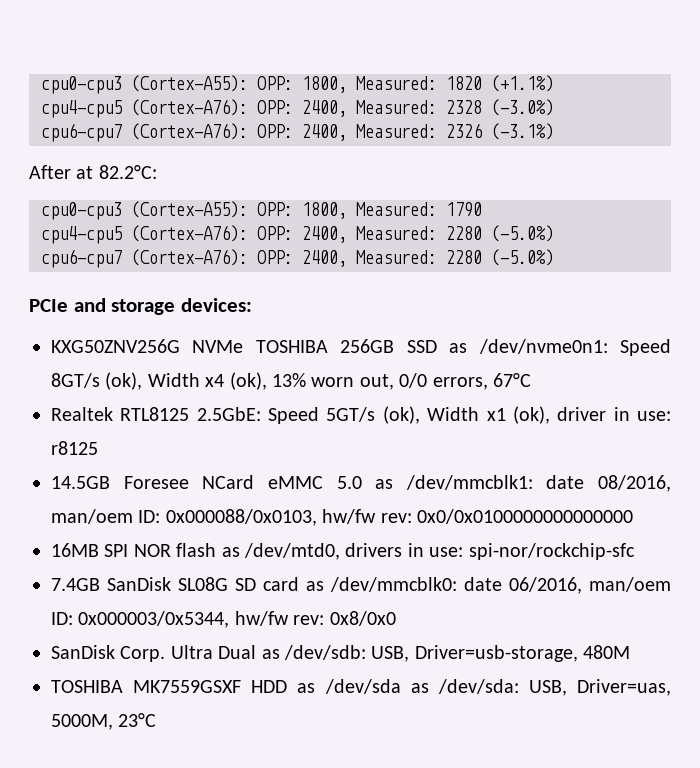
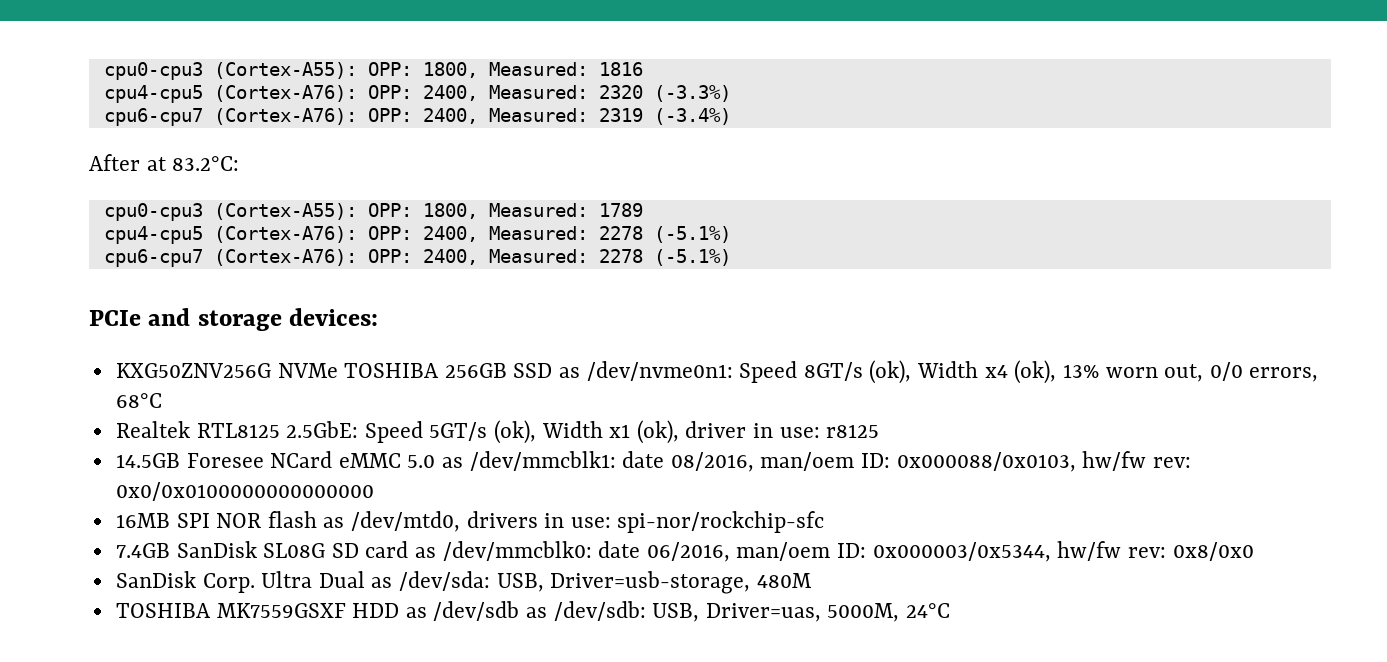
[41,75,554,94] [41,99,554,118] [41,123,554,142] cpu0-cpu3 (Cortex-A55): OPP: 1800, Measured: 1820 (+1.1%) // cpu4-cpu5 (Cortex-A76): OPP: 2400, Measured: 2328 (-3.0%) // cpu6-cpu7 (Cortex-A76): OPP: 2400, Measured: 2326 (-3.1%) -> [103,62,643,80] [103,85,731,103] [103,108,731,126] cpu0-cpu3 (Cortex-A55): OPP: 1800, Measured: 1816 // cpu4-cpu5 (Cortex-A76): OPP: 2400, Measured: 2320 (-3.3%) // cpu6-cpu7 (Cortex-A76): OPP: 2400, Measured: 2319 (-3.4%)
[98,165,157,179] [41,201,482,220] [41,225,554,244] [41,249,554,268] 82.2°C: // cpu0-cpu3 (Cortex-A55): OPP: 1800, Measured: 1790 // cpu4-cpu5 (Cortex-A76): OPP: 2400, Measured: 2280 (-5.0%) // cpu6-cpu7 (Cortex-A76): OPP: 2400, Measured: 2280 (-5.0%) -> [172,156,240,171] [103,203,643,221] [103,226,731,244] [103,249,731,267] 83.2°C: // cpu0-cpu3 (Cortex-A55): OPP: 1800, Measured: 1789 // cpu4-cpu5 (Cortex-A76): OPP: 2400, Measured: 2278 (-5.1%) // cpu6-cpu7 (Cortex-A76): OPP: 2400, Measured: 2278 (-5.1%)
[492,373,531,387] 67°C -> [115,393,162,408] 68°C
[284,645,366,660] /dev/sdb: -> [399,571,491,591] /dev/sda:
[324,679,519,694] /dev/sda as /dev/sda: -> [433,601,646,621] /dev/sdb as /dev/sdb:
[118,713,157,727] 23°C -> [906,603,951,618] 24°C

